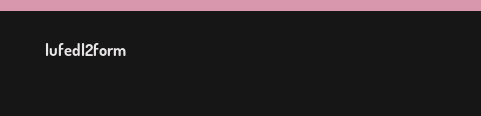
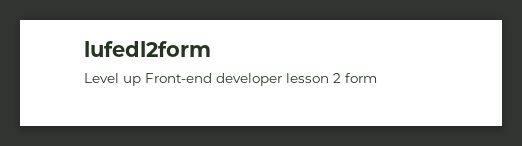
(126, 49) none -> [84,73,377,86] // Level up Front-end developer lesson 2 form

